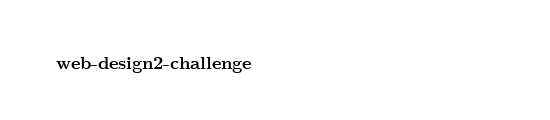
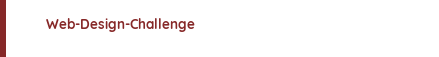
[56,57,251,73] web-design2-challenge -> [46,18,195,32] Web-Design-Challenge

